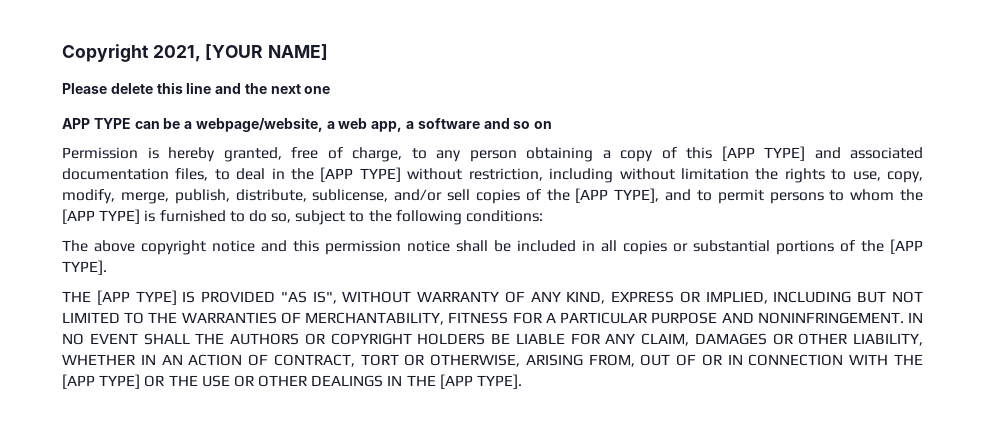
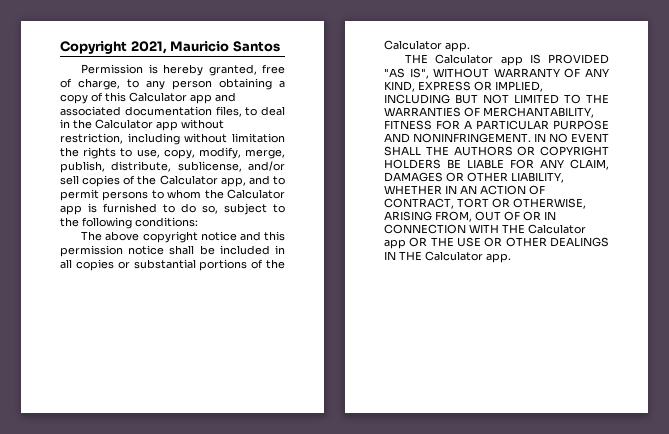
[205,44,329,60] [62,82,331,94] [62,117,553,132] [YOUR NAME] // Please delete this line and the next one // APP TYPE can be a webpage/website, a web app, a software and so on -> [170,41,280,52] Mauricio Santos
[721,146,805,161] [APP TYPE] -> [129,92,212,104] Calculator app
[320,167,401,182] [APP TYPE] -> [95,119,178,131] Calculator app
[575,188,660,203] [APP TYPE], -> [159,175,246,187] Calculator app,
[62,209,141,224] [APP TYPE] -> [227,189,285,199] [60,205,82,215] Calculator app
[890,239,923,254] [62,260,107,275] [62,290,177,305] [APP TYPE]. // THE [APP TYPE] -> [384,40,470,52] [405,54,523,66] Calculator app. // THE Calculator app
[62,374,141,389] [APP TYPE] -> [528,224,586,234] [384,239,406,249] Calculator app
[439,374,523,389] [APP TYPE]. -> [425,251,511,263] Calculator app.

